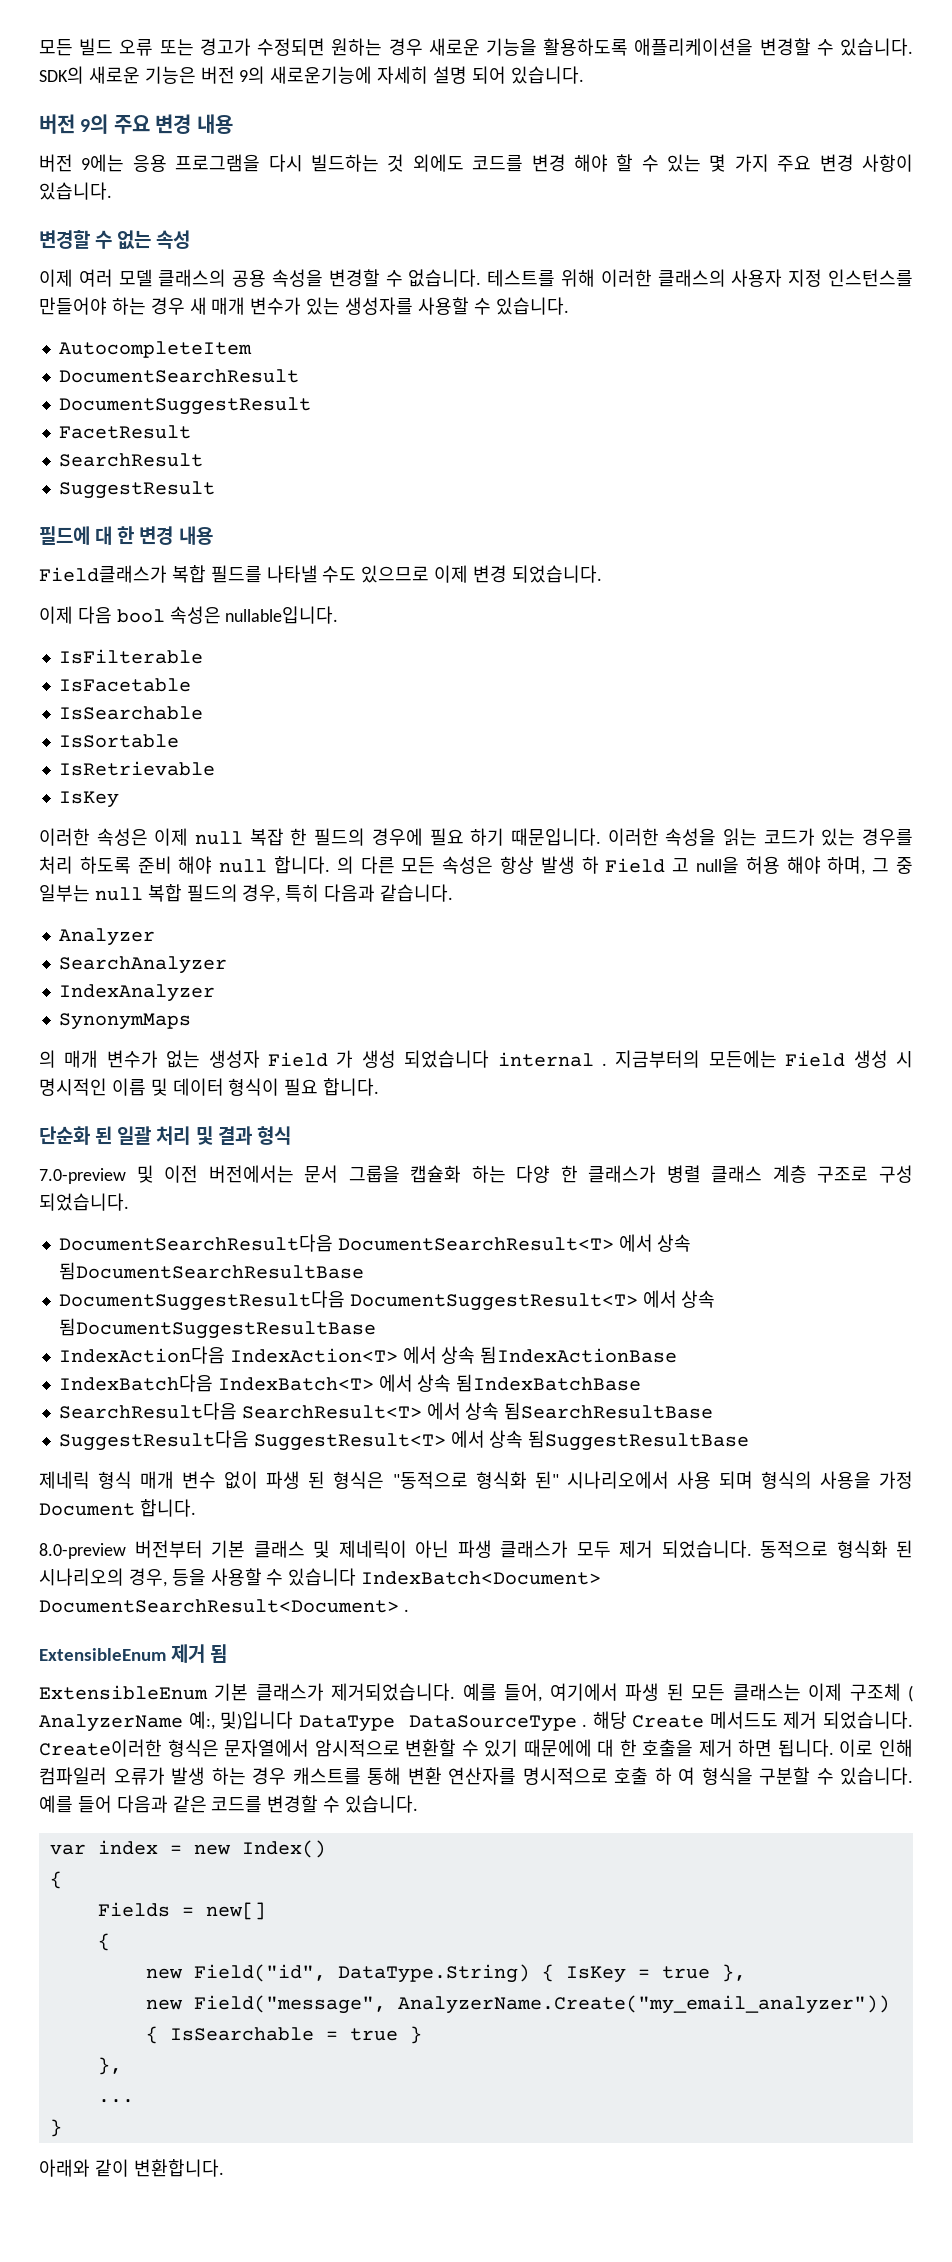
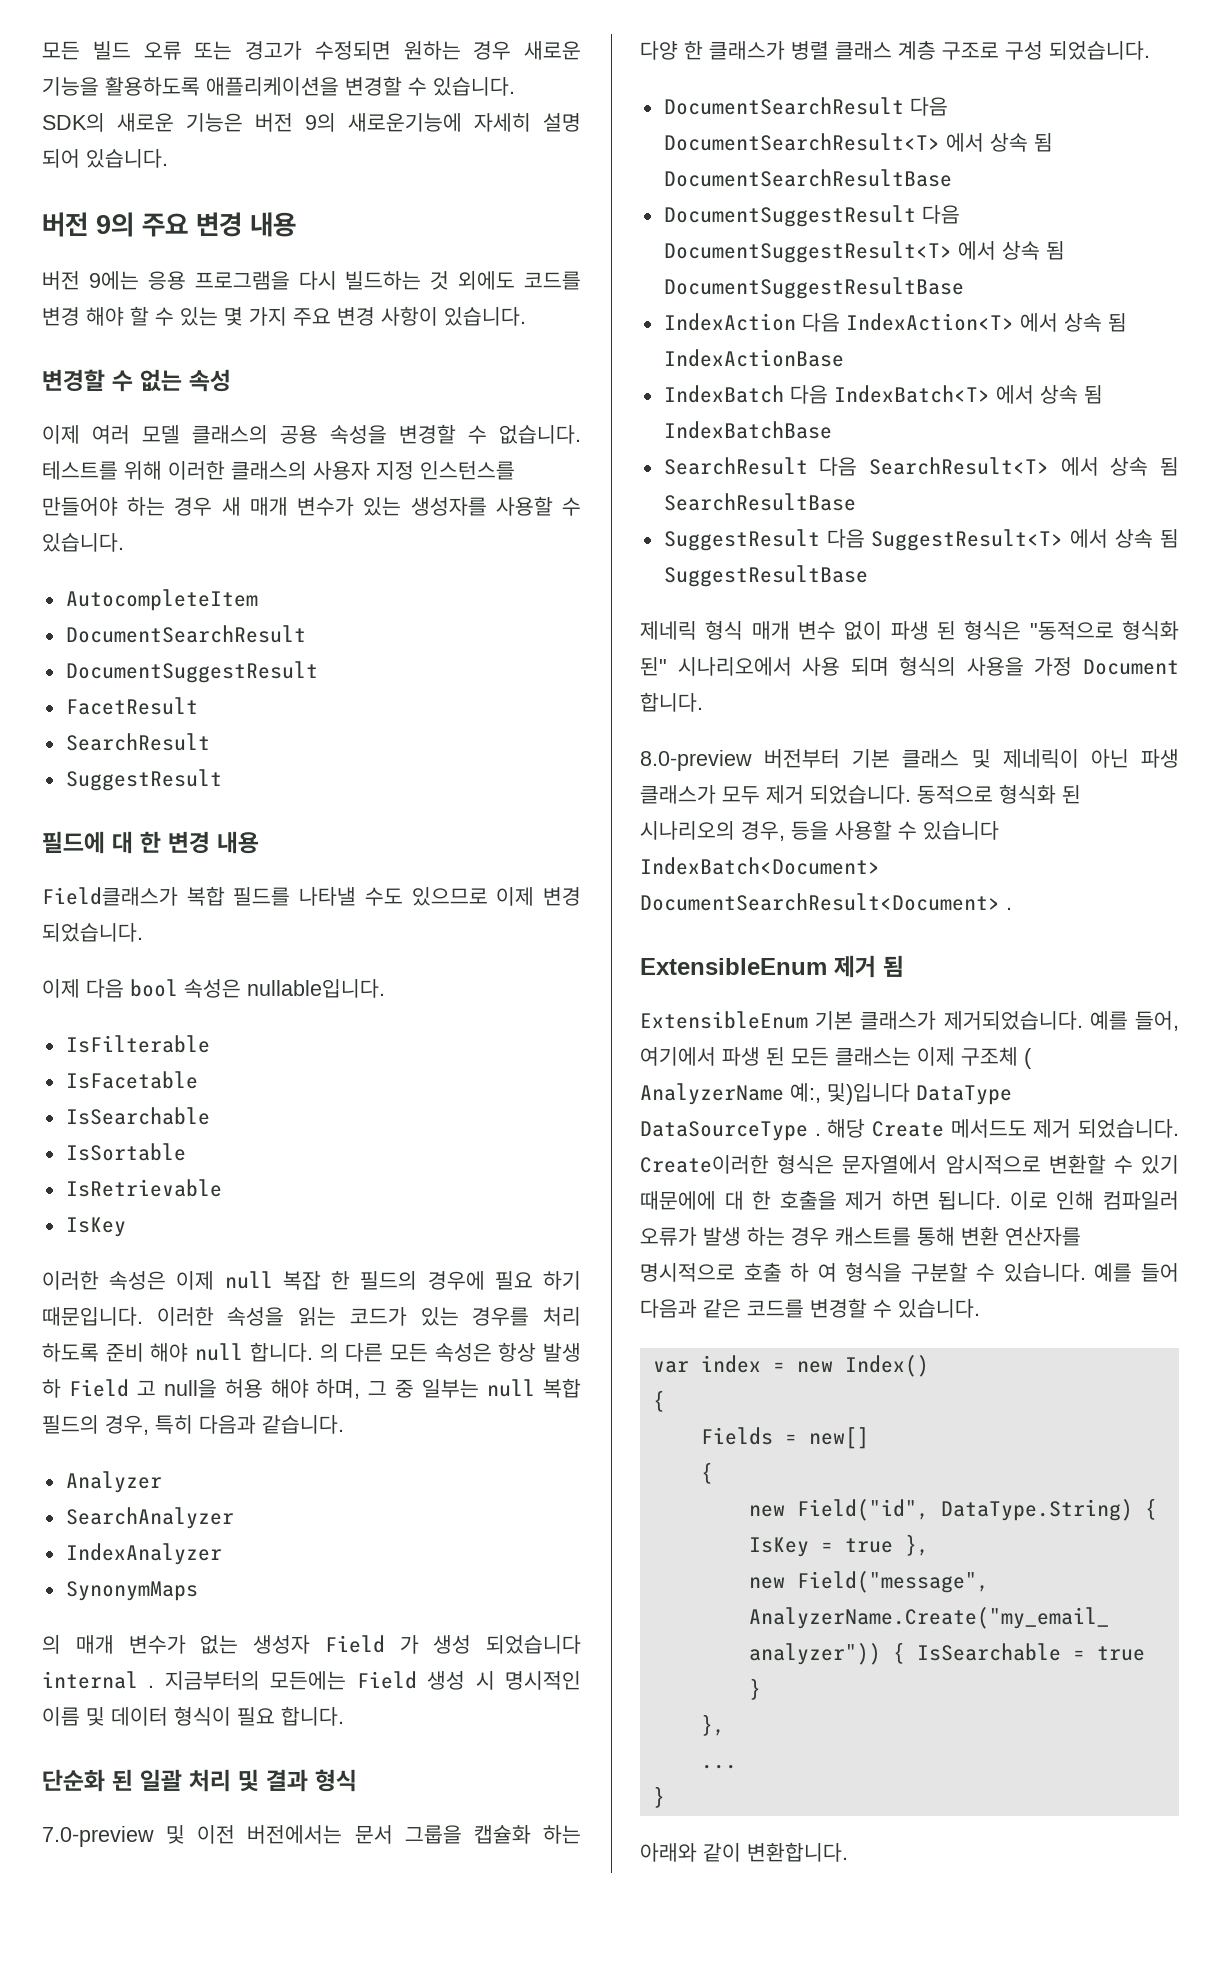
[58,1234,333,1252] DocumentSearchResult다음 -> [663,97,948,116] DocumentSearchResult 다음
[58,1262,364,1280] [58,1290,716,1311] [58,1318,376,1339] [58,1346,678,1364] [58,1374,642,1392] [58,1402,714,1420] [58,1430,249,1451] 됨DocumentSearchResultBase // DocumentSuggestResult다음 DocumentSuggestResult<T> 에서 상속 됨DocumentSuggestResultBase // IndexAction다음 IndexAction<T> 에서 상속 됨IndexActionBase // IndexBatch다음 IndexBatch<T> 에서 상속 됨IndexBatchBase // SearchResult다음 SearchResult<T> 에서 상속 됨SearchResultBase // SuggestResult다음 -> [1033,133,1053,152] [663,169,952,187] [663,205,960,227] [663,241,1065,263] [663,277,964,299] [663,313,1127,332] [663,349,844,367] [663,385,1103,404] [663,421,832,439] [663,457,1179,476] [663,493,856,511] [663,529,865,551] 됨 DocumentSearchResultBase // DocumentSuggestResult 다음 DocumentSuggestResult<T> 에서 상속 됨 DocumentSuggestResultBase // IndexAction 다음 IndexAction<T> 에서 상속 됨 IndexActionBase // IndexBatch 다음 IndexBatch<T> 에서 상속 됨 IndexBatchBase // SearchResult 다음 SearchResult<T> 에서 상속 됨 SearchResultBase // SuggestResult 다음
[528,1430,750,1451] 됨SuggestResultBase -> [1160,529,1179,548] [663,565,868,587] 됨 SuggestResultBase

